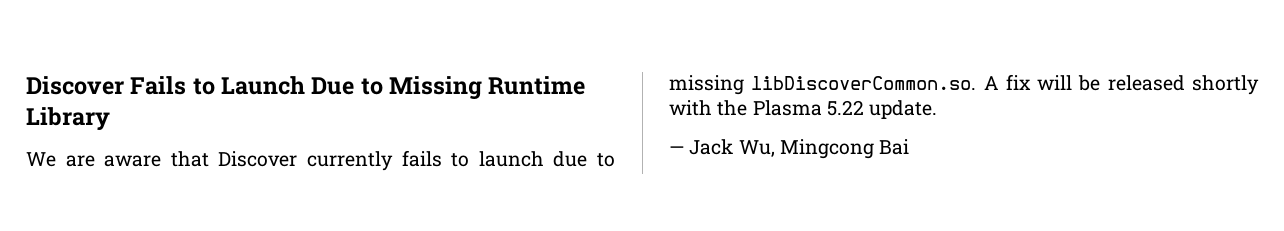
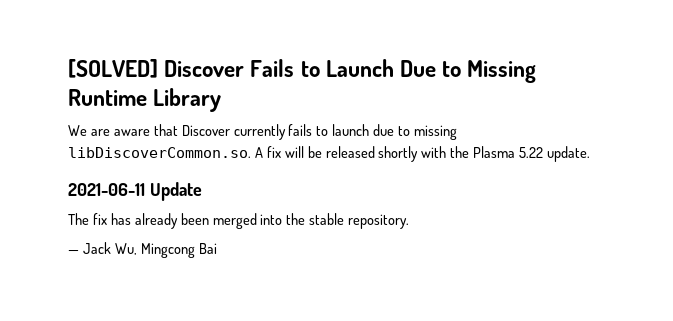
(26, 85) none -> [68,59,158,78] [SOLVED]
(938, 109) none -> [68,182,202,201] [68,213,410,229] // 2021-06-11 Update // The fix has already been merged into the stable repository.

